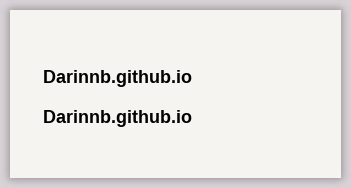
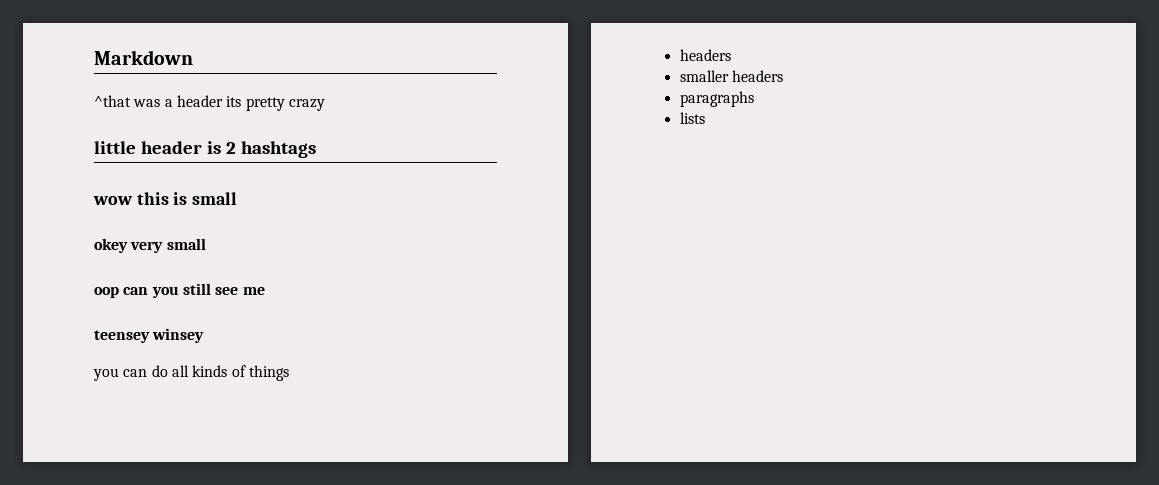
[43,70,192,87] [43,110,192,127] Darinnb.github.io // Darinnb.github.io -> [94,50,193,65] [94,95,325,111] [94,141,316,158] [93,192,238,205] [94,238,206,253] [94,283,265,298] [94,328,205,343] [93,365,289,381] [679,49,731,61] [679,70,783,82] [679,91,754,107] [679,112,705,124] Markdown // ^that was a header its pretty crazy // little header is 2 hashtags // wow this is small // okey very small // oop can you still see me // teensey winsey // you can do all kinds of things // headers // smaller headers // paragraphs // lists

